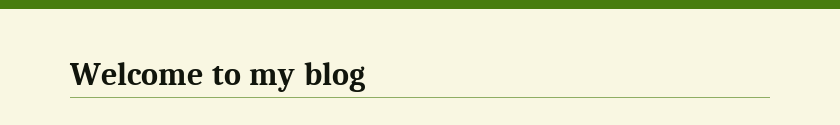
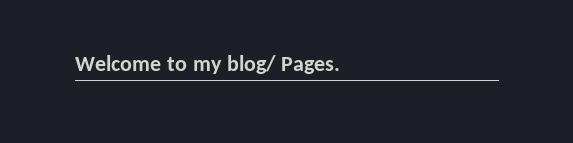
[303,62,365,92] blog -> [226,55,340,74] blog/ Pages.

